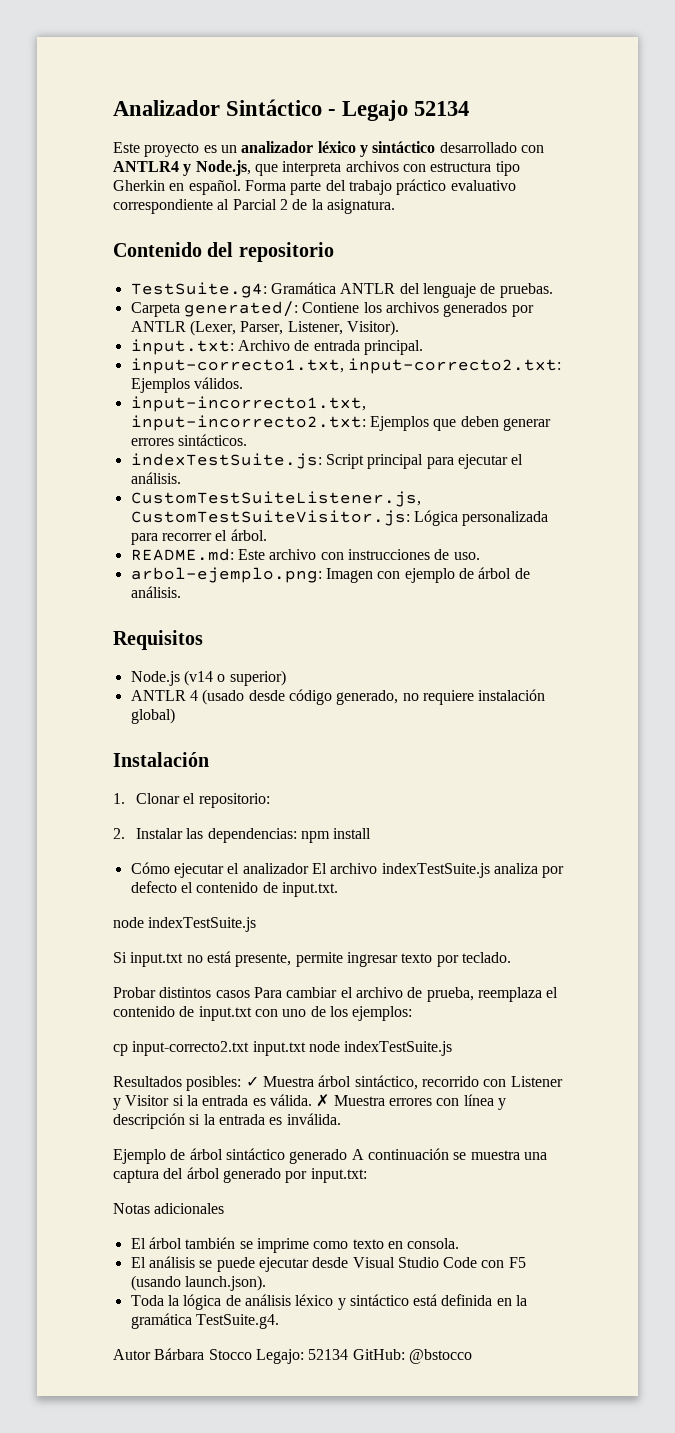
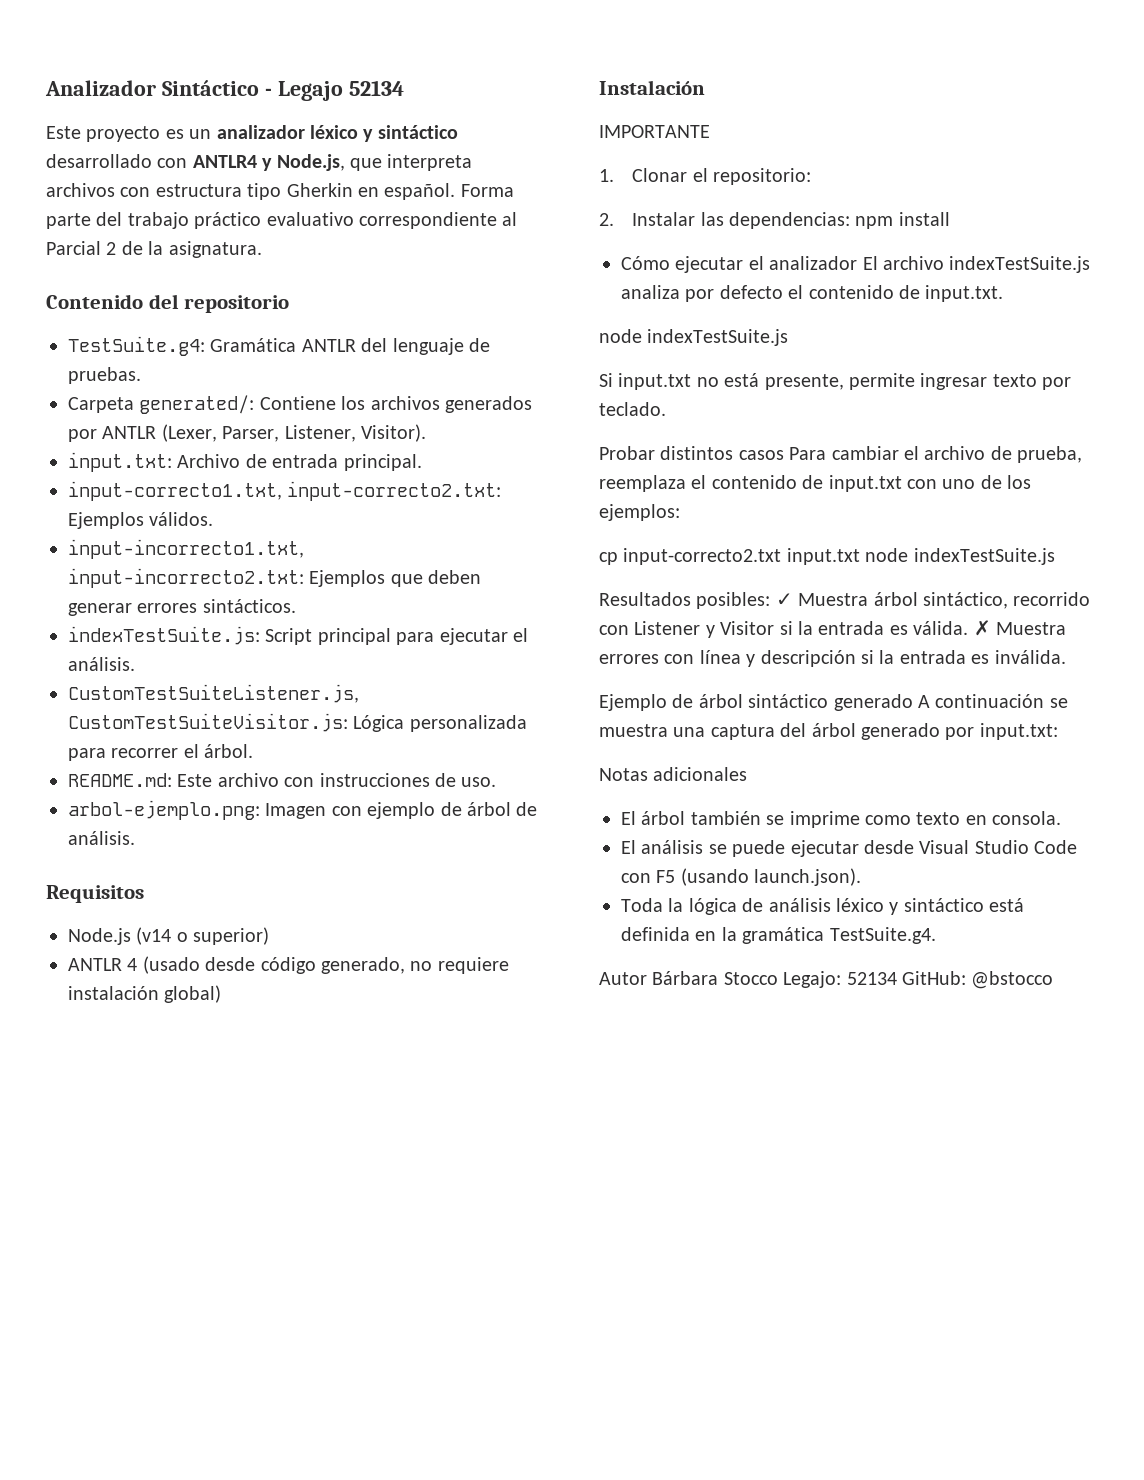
(209, 759) none -> [599,125,710,138] // IMPORTANTE

